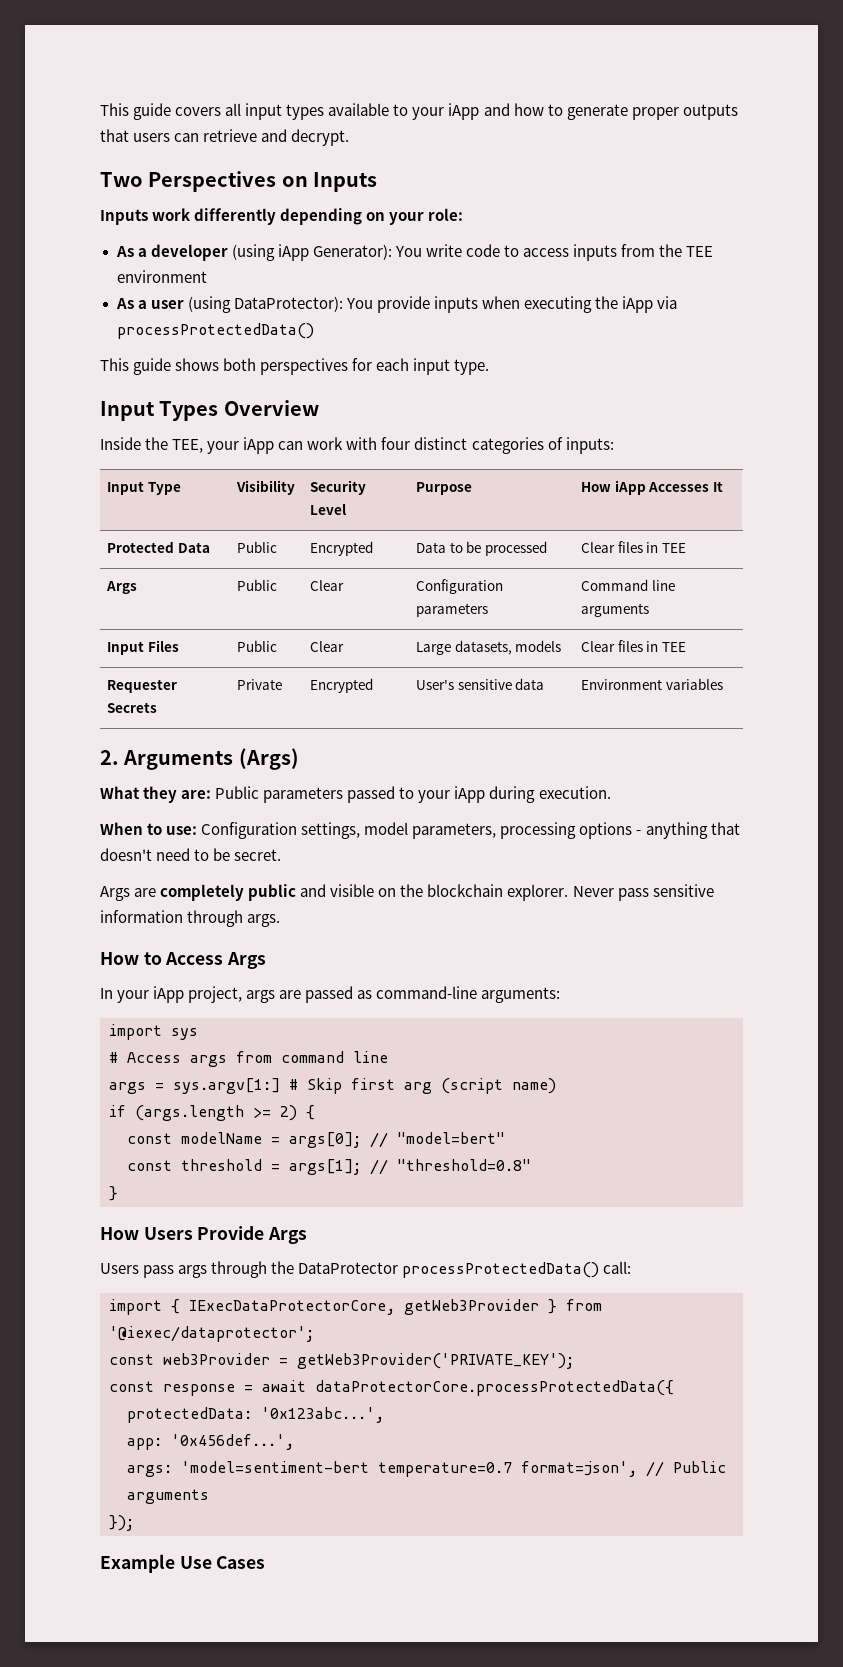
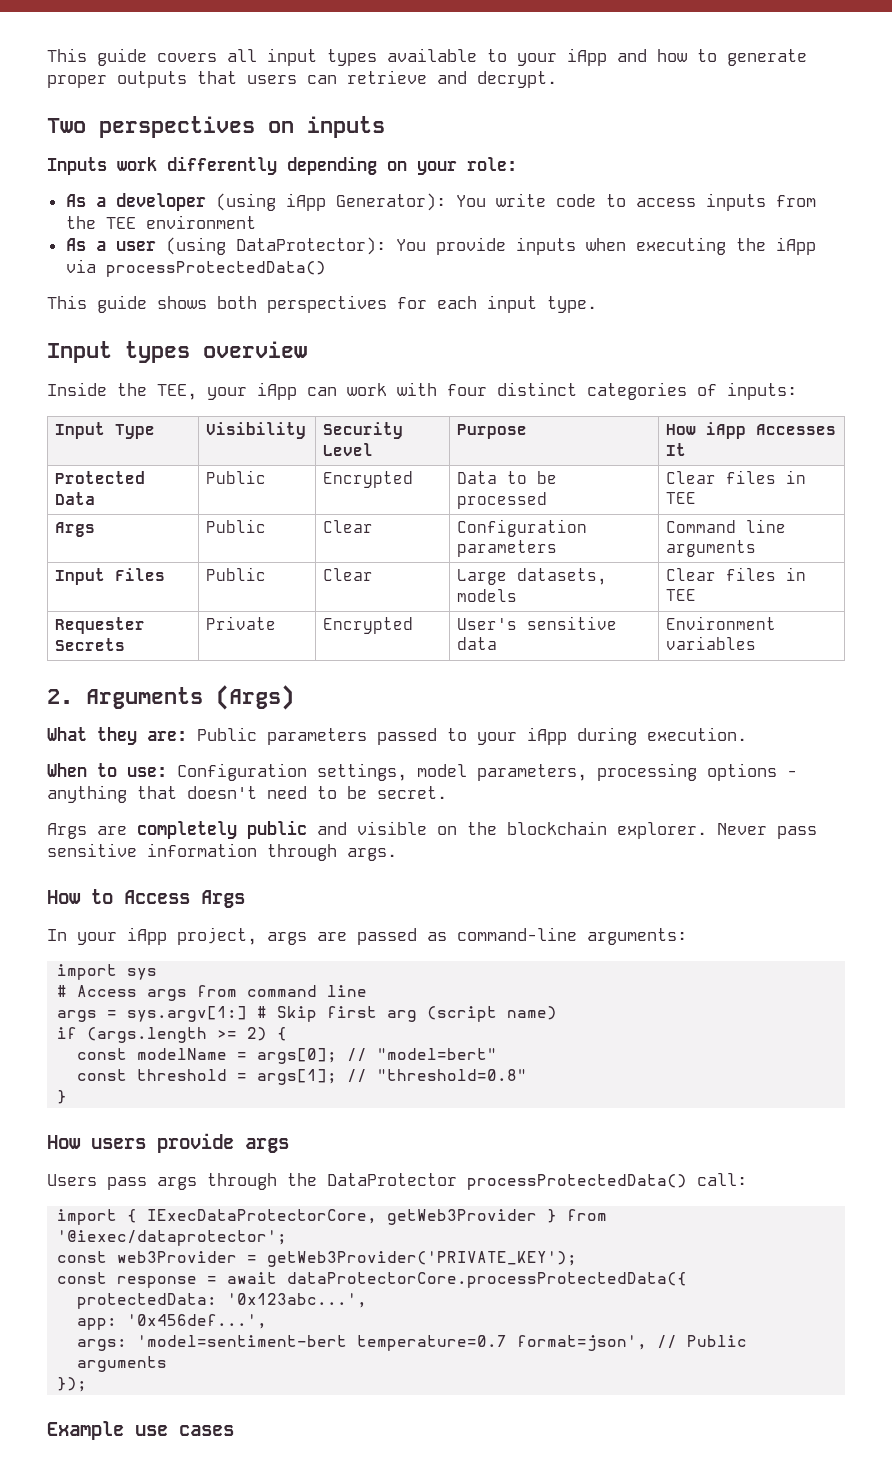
[148,171,378,192] Perspectives on Inputs -> [99,116,385,138] perspectives on inputs
[159,400,319,421] Types Overview -> [125,341,307,363] types overview
[143,1226,308,1244] Users Provide Args -> [91,1133,289,1153] users provide args
[179,1556,266,1569] Use Cases -> [135,1425,234,1436] use cases

